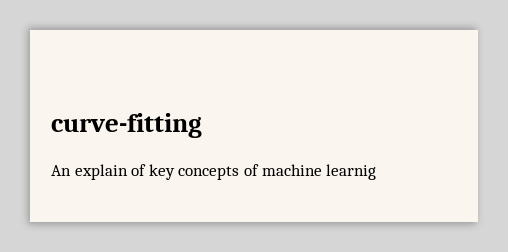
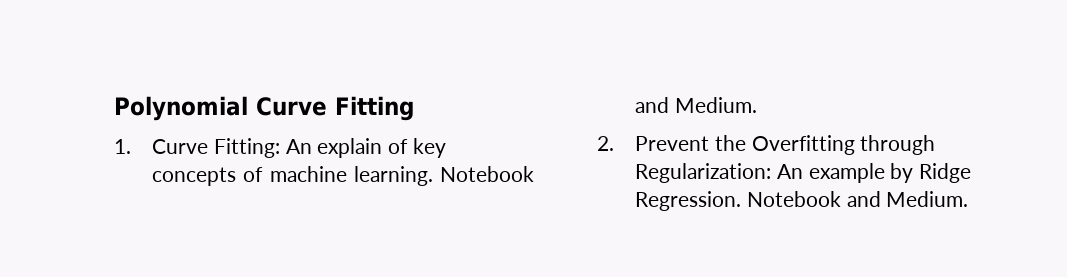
[51,113,202,138] curve-fitting // -> [114,96,414,121] [114,138,280,158] Polynomial Curve Fitting // 1. Curve Fitting:
[326,164,377,180] learnig -> [353,166,534,186] [635,97,757,113] [597,135,936,155] [635,163,971,183] [635,191,969,211] learning. Notebook and Medium. // 2. Prevent the Overfitting through Regularization: An example by Ridge Regression. Notebook and Medium.

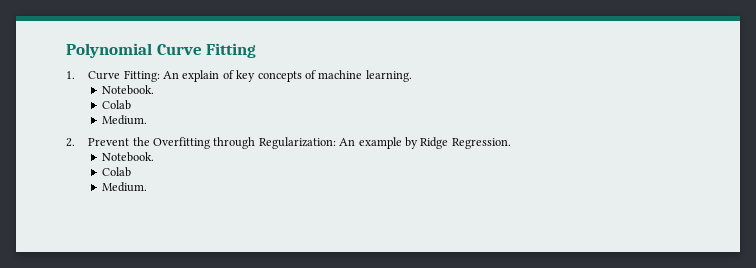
[439,166,534,182] [635,97,670,113] Notebook and -> [102,85,155,95] [102,100,132,110] // Notebook. // Colab //
[746,191,881,207] Notebook and -> [102,152,155,162] [102,167,132,177] // Notebook. // Colab //

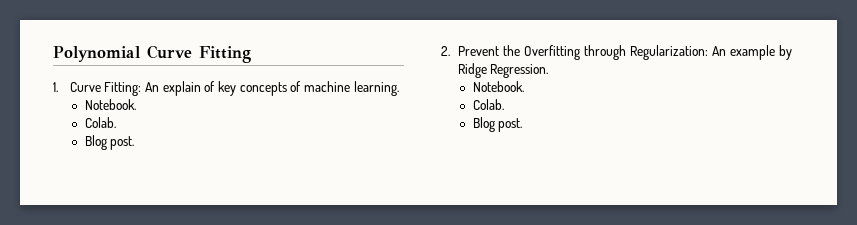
[102,100,132,110] [102,115,148,125] Colab // Medium. -> [84,117,116,128] [84,135,135,150] Colab. // Blog post.
[102,167,132,177] [102,182,148,192] Colab // Medium. -> [472,99,504,110] [472,117,523,132] Colab. // Blog post.

